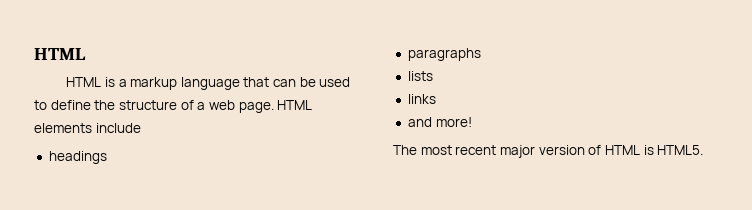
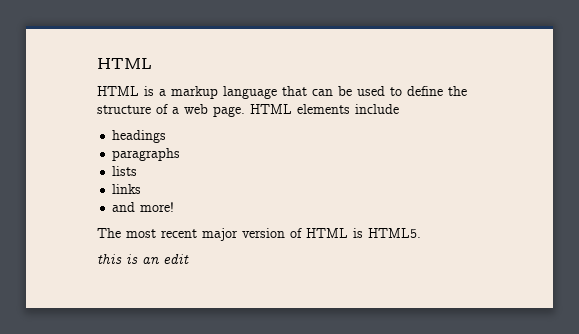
(704, 150) none -> [97,254,189,264] // this is an edit

